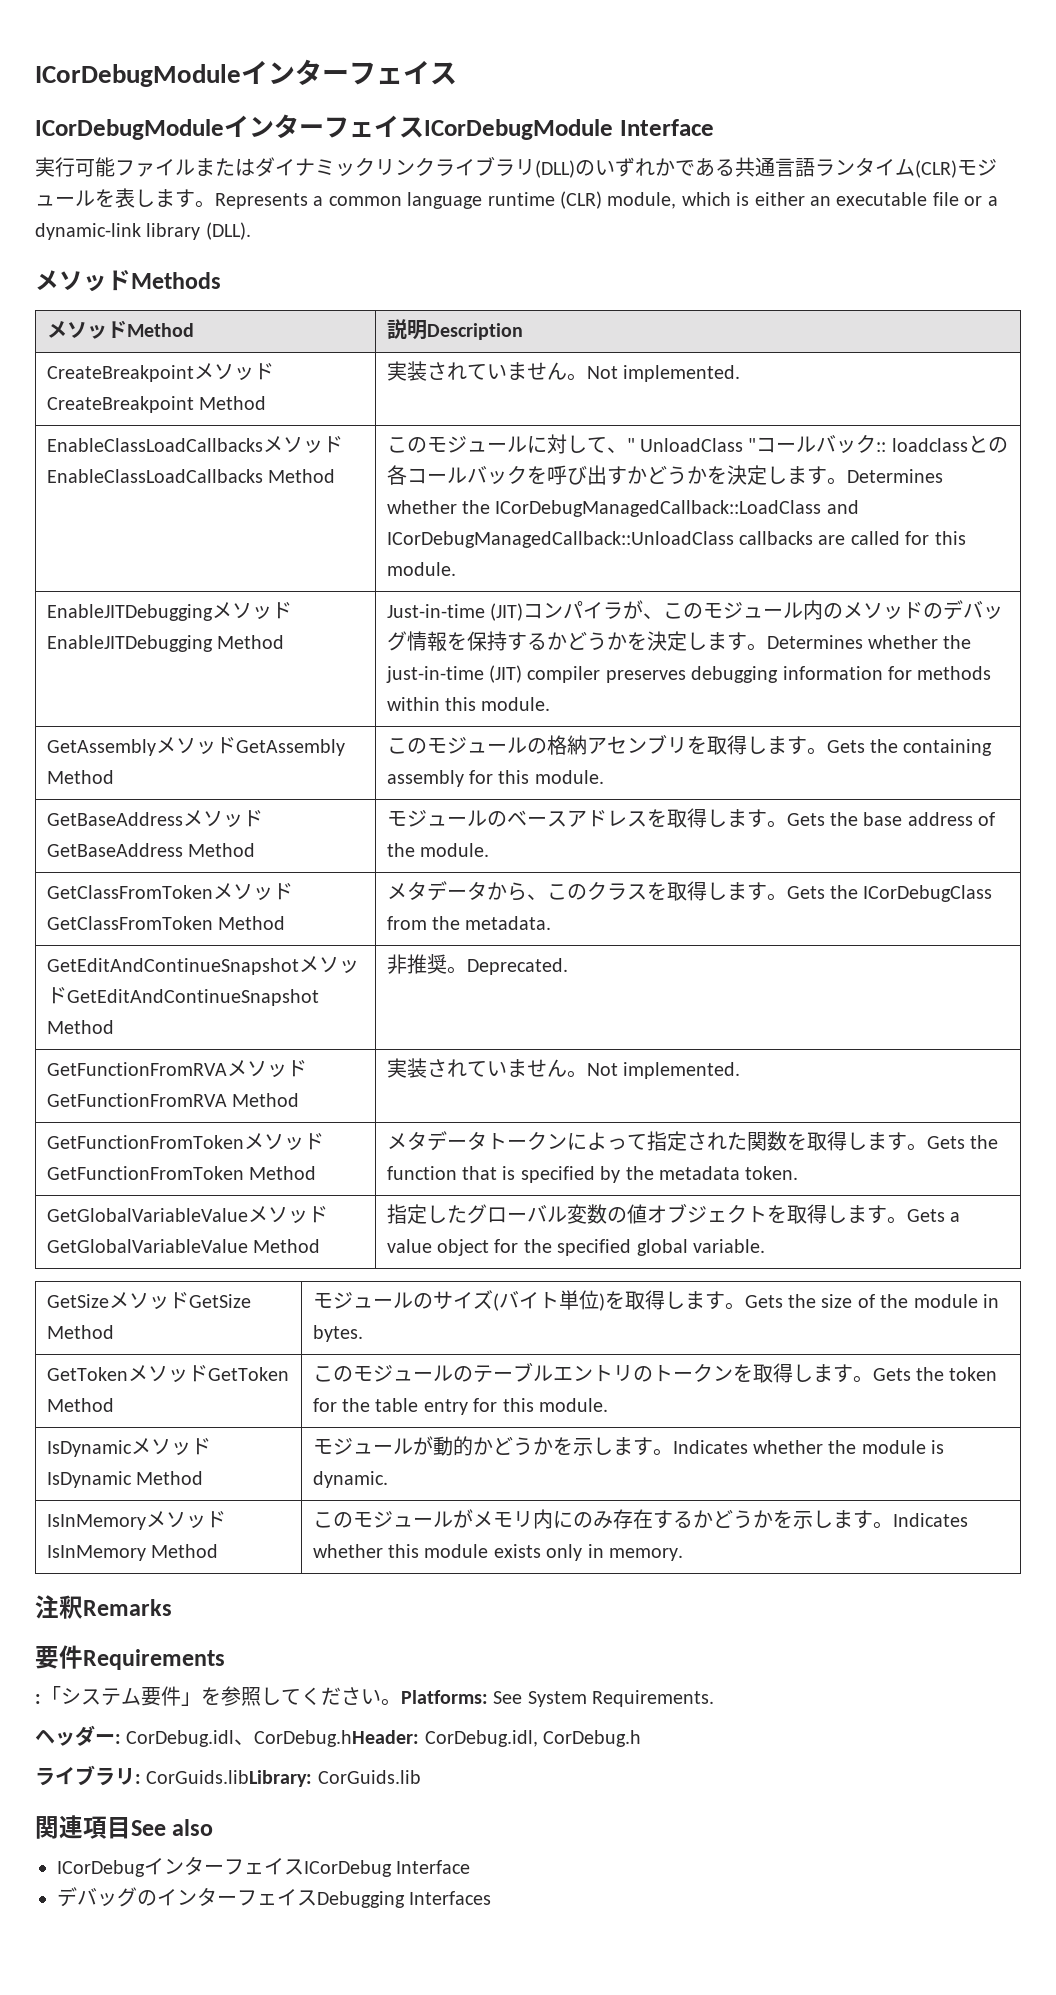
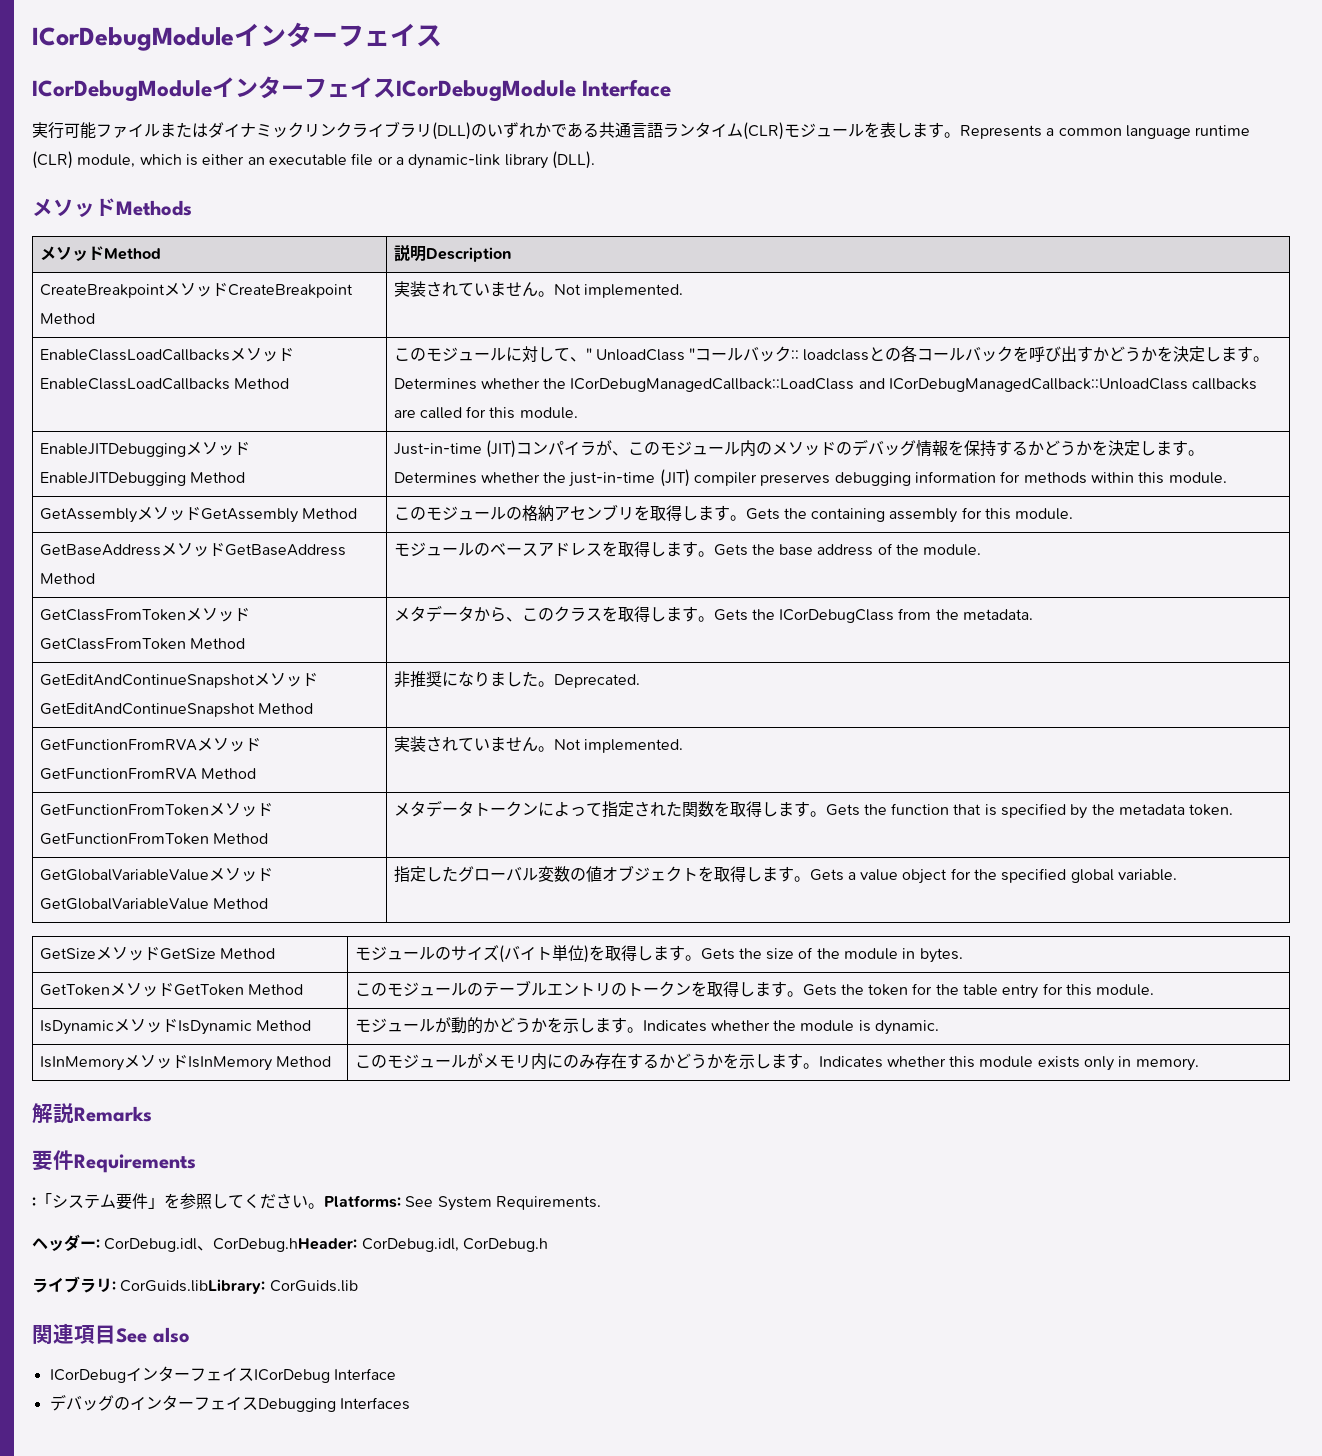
(447, 964) none -> [441,671,538,687] になりました
[35,1595,83,1619] 注釈 -> [32,1103,74,1124] 解説

